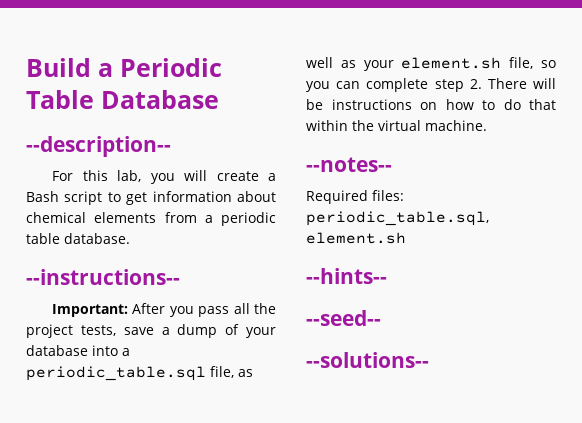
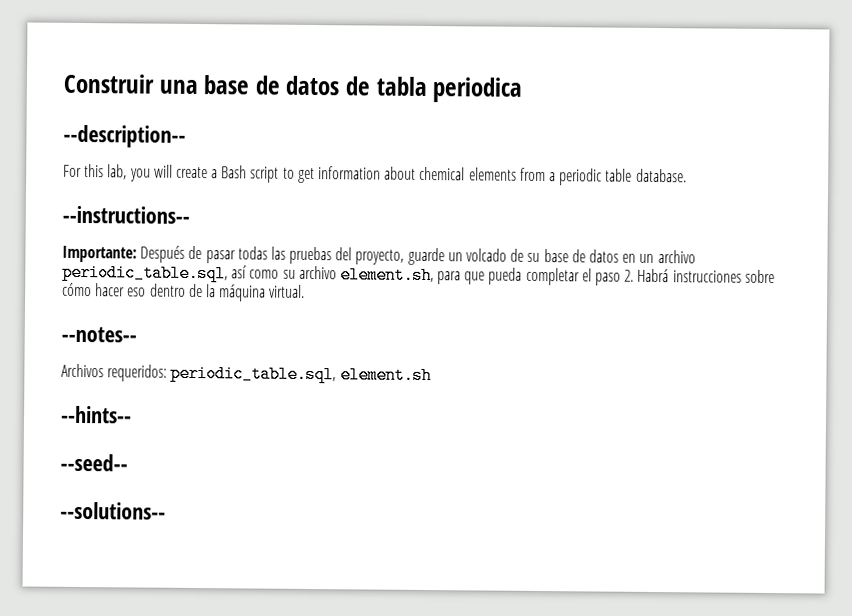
[26,58,222,77] [26,90,219,109] Build a Periodic Table Database -> [63,73,524,103] Construir una base de datos de tabla periodica
[52,303,276,317] [26,324,276,338] [26,345,130,356] [26,366,253,381] [306,57,556,71] [306,78,556,92] [306,99,556,110] [306,120,487,131] Important: After you pass all the project tests, save a dump of your database into a periodic_table.sql file, as well as your element.sh file, so you can complete step 2. There will be instructions on how to do that within the virtual machine. -> [62,245,696,266] [62,263,775,286] [62,282,306,302] Importante: Después de pasar todas las pruebas del proyecto, guarde un volcado de su base de datos en un archivo periodic_table.sql, así como su archivo element.sh, para que pueda completar el paso 2. Habrá instrucciones sobre cómo hacer eso dentro de la máquina virtual.
[306,190,404,204] Required files: -> [61,363,168,382] Archivos requeridos:

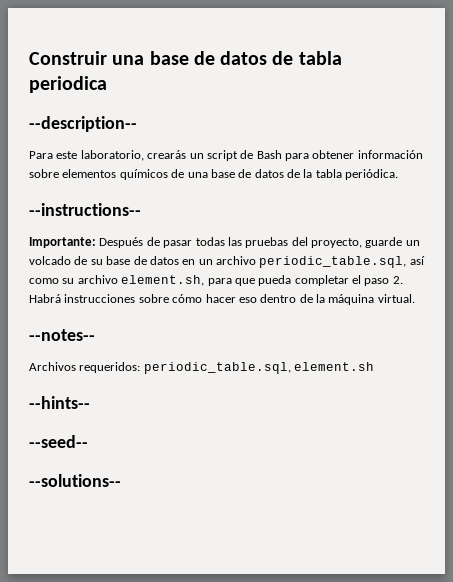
[63,164,687,186] For this lab, you will create a Bash script to get information about chemical elements from a periodic table database. -> [29,150,423,161] [29,169,399,180] Para este laboratorio, crearás un script de Bash para obtener información sobre elementos químicos de una base de datos de la tabla periódica.

